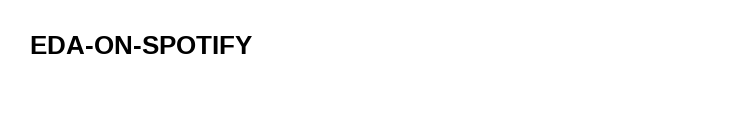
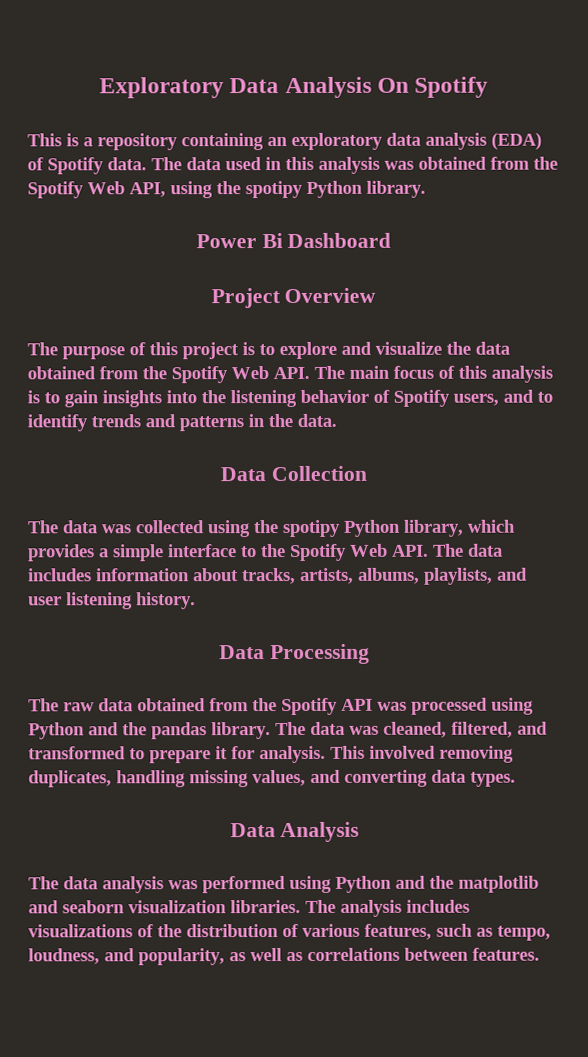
[30,36,252,54] EDA-ON-SPOTIFY -> [98,76,489,99] [27,132,542,151] [27,156,558,175] [27,180,426,199] [195,232,392,249] [210,287,377,309] [27,341,510,360] [27,365,553,384] [27,389,553,408] [27,413,337,432] [220,465,367,482] [27,519,516,538] [28,543,503,562] [28,567,528,585] [28,592,196,610] [219,643,370,665] [28,697,534,716] [28,721,548,740] [28,745,514,764] [28,769,516,788] [229,821,360,843] [28,875,539,894] [28,899,470,917] [28,923,551,941] [28,947,540,966] Exploratory Data Analysis On Spotify // This is a repository containing an exploratory data analysis (EDA) of Spotify data. The data used in this analysis was obtained from the Spotify Web API, using the spotipy Python library. // Power Bi Dashboard // Project Overview // The purpose of this project is to explore and visualize the data obtained from the Spotify Web API. The main focus of this analysis is to gain insights into the listening behavior of Spotify users, and to identify trends and patterns in the data. // Data Collection // The data was collected using the spotipy Python library, which provides a simple interface to the Spotify Web API. The data includes information about tracks, artists, albums, playlists, and user listening history. // Data Processing // The raw data obtained from the Spotify API was processed using Python and the pandas library. The data was cleaned, filtered, and transformed to prepare it for analysis. This involved removing duplicates, handling missing values, and converting data types. // Data Analysis // The data analysis was performed using Python and the matplotlib and seaborn visualization libraries. The analysis includes visualizations of the distribution of various features, such as tempo, loudness, and popularity, as well as correlations between features.

